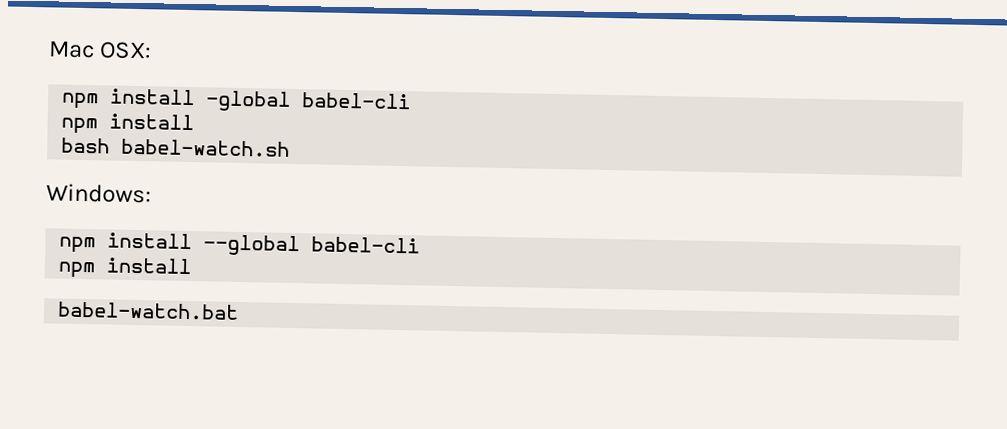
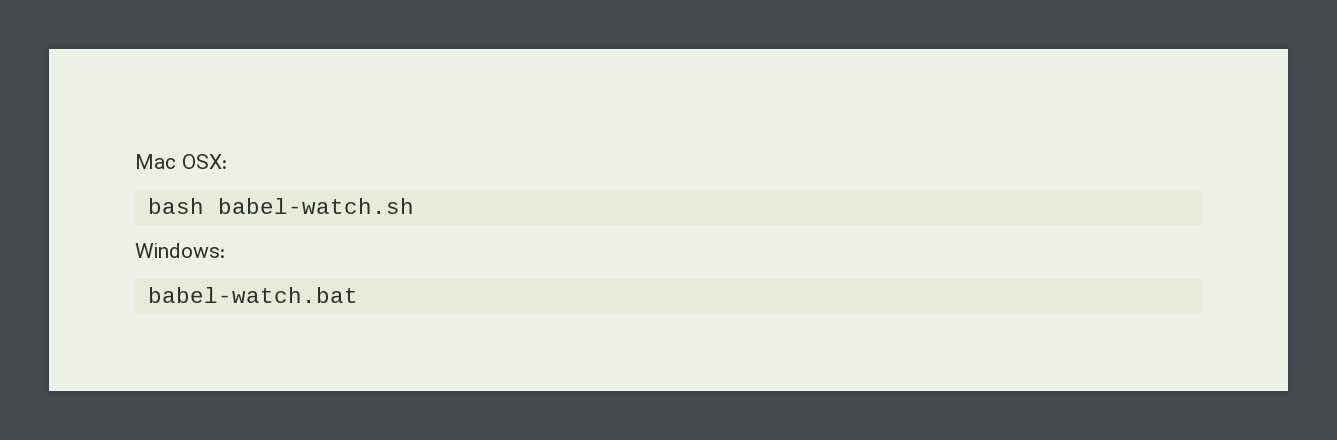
[61,88,412,112] [61,113,195,135] [61,137,291,157] [46,183,152,204] [59,232,421,257] [58,257,193,279] npm install -global babel-cli // npm install // bash babel-watch.sh // Windows: // npm install --global babel-cli // npm install -> [147,198,414,214] [135,243,225,258] bash babel-watch.sh // Windows:

